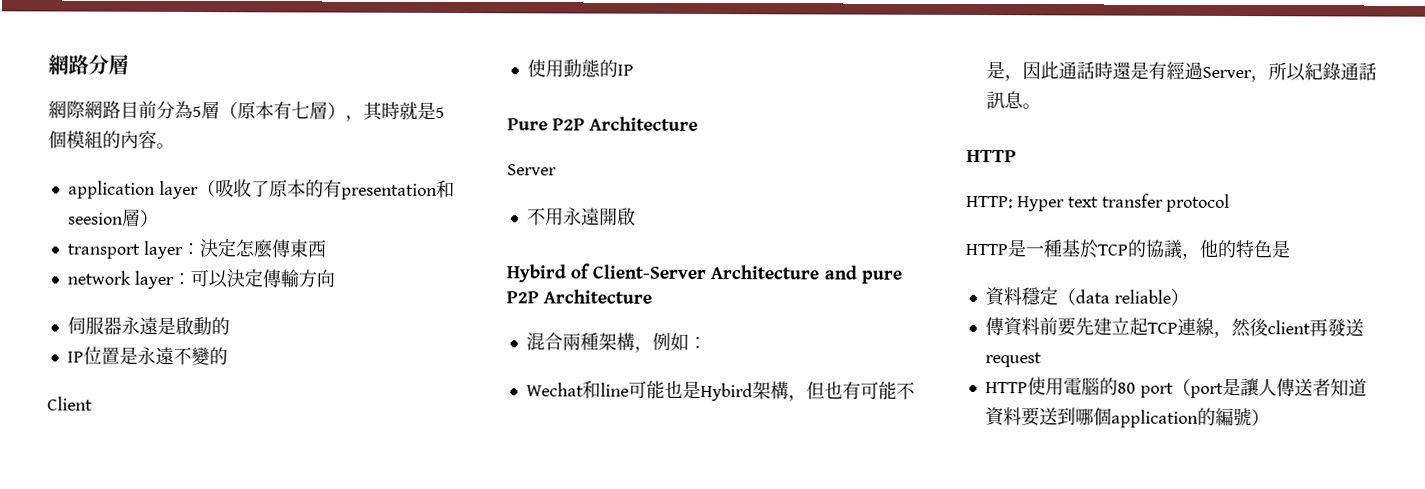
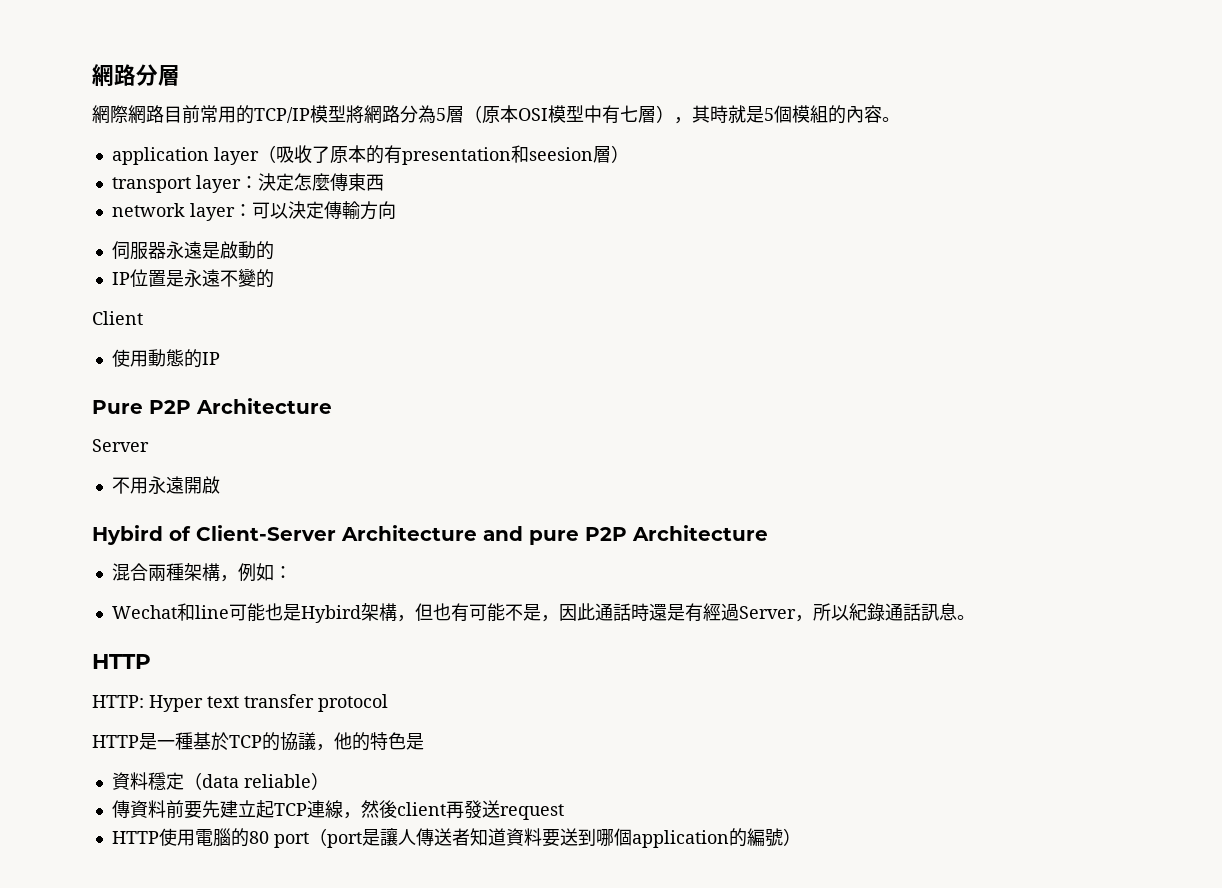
(157, 109) none -> [200,105,400,124] 常用的TCP/IP模型將網路
(274, 110) none -> [518,105,602,123] OSI模型中

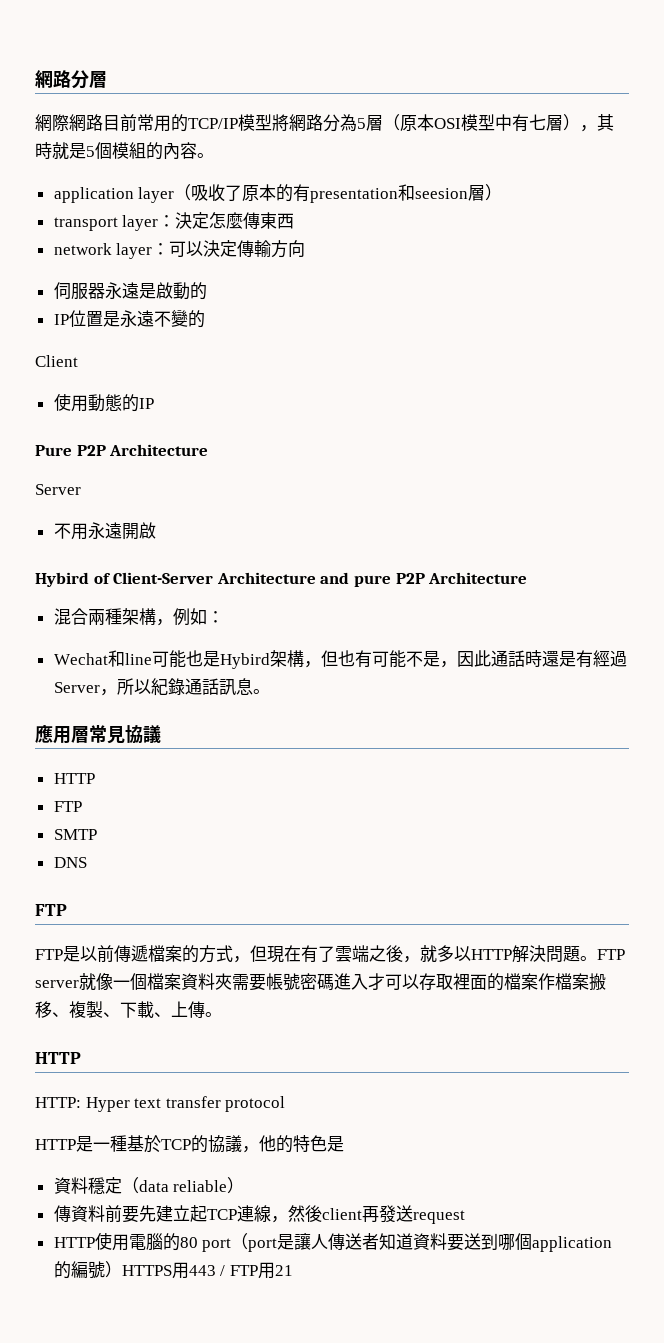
(975, 617) none -> [35,725,161,744] [53,773,95,784] [53,801,82,812] [53,829,97,840] [53,857,87,868] [35,904,67,916] [35,945,625,963] [35,973,606,991] [35,1001,222,1018] // 應用層常見協議 // HTTP // FTP // SMTP // DNS // FTP // FTP是以前傳遞檔案的方式，但現在有了雲端之後，就多以HTTP解決問題。FTP server就像一個檔案資料夾需要帳號密碼進入才可以存取裡面的檔案作檔案搬移、複製、下載、上傳。
(801, 837) none -> [121,1262,293,1279] HTTPS用443 / FTP用21

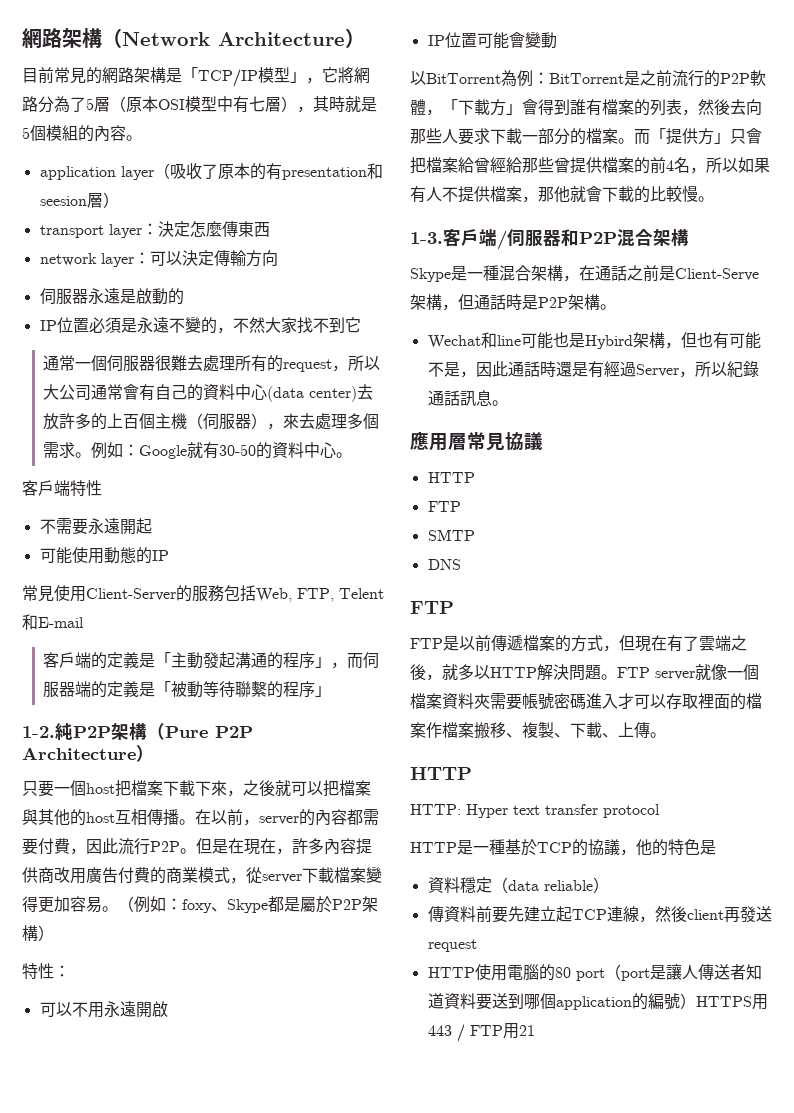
[35,70,107,89] [35,114,188,132] 網路分層 // 網際網路目前常用的 -> [22,28,365,49] [22,67,198,84] 網路架構（Network Architecture） // 目前常見的網路架構是「
(272, 122) none -> [290,67,338,84] 」，它
(357, 123) none -> [70,97,86,112] 了
(103, 319) none -> [88,317,121,333] 必須
[35,355,78,367] [53,393,154,412] [35,444,209,456] [35,484,81,495] [53,522,156,540] [35,572,528,587] [53,608,224,626] // Client // 使用動態的IP // Pure P2P Architecture // Server // 不用永遠開啟 // Hybird of Client-Server Architecture and pure P2P Architecture // 混合兩種架構，例如： -> [216,317,361,334] [43,355,381,372] [43,384,374,402] [43,413,380,430] [43,442,353,459] [22,480,102,496] [39,518,152,535] [39,547,169,564] [22,585,384,602] [22,614,84,630] [43,652,380,669] [43,681,332,698] [22,723,253,741] [22,745,154,762] [22,780,371,797] [22,809,379,826] [22,838,372,855] [22,866,382,884] [22,896,378,913] [22,925,54,941] [22,963,70,979] [39,1001,168,1018] [427,31,557,49] [410,70,766,87] [410,99,762,116] [410,128,762,145] [410,157,770,174] [410,185,714,203] [410,228,689,250] [410,265,759,282] [410,294,616,311] ，不然大家找不到它 // 通常一個伺服器很難去處理所有的request，所以大公司通常會有自己的資料中心(data center)去放許多的上百個主機（伺服器），來去處理多個需求。例如：Google就有30-50的資料中心。 // 客戶端特性 // 不需要永遠開起 // 可能使用動態的IP // 常見使用Client-Server的服務包括Web, FTP, Telent和E-mail // 客戶端的定義是「主動發起溝通的程序」，而伺服器端的定義是「被動等待聯繫的程序」 // 1-2.純P2P架構（Pure P2P Architecture） // 只要一個host把檔案下載下來，之後就可以把檔案與其他的host互相傳播。在以前，server的內容都需要付費，因此流行P2P。但是在現在，許多內容提供商改用廣告付費的商業模式，從server下載檔案變得更加容易。（例如：foxy、Skype都是屬於P2P架構） // 特性： // 可以不用永遠開啟 // IP位置可能會變動 // 以BitTorrent為例：BitTorrent是之前流行的P2P軟體，「下載方」會得到誰有檔案的列表，然後去向那些人要求下載一部分的檔案。而「提供方」只會把檔案給曾經給那些曾提供檔案的前4名，所以如果有人不提供檔案，那他就會下載的比較慢。 // 1-3.客戶端/伺服器和P2P混合架構 // Skype是一種混合架構，在通話之前是Client-Serve架構，但通話時是P2P架構。

